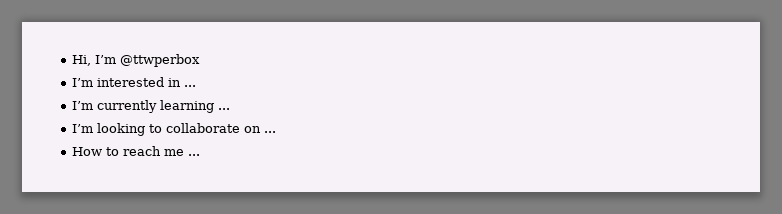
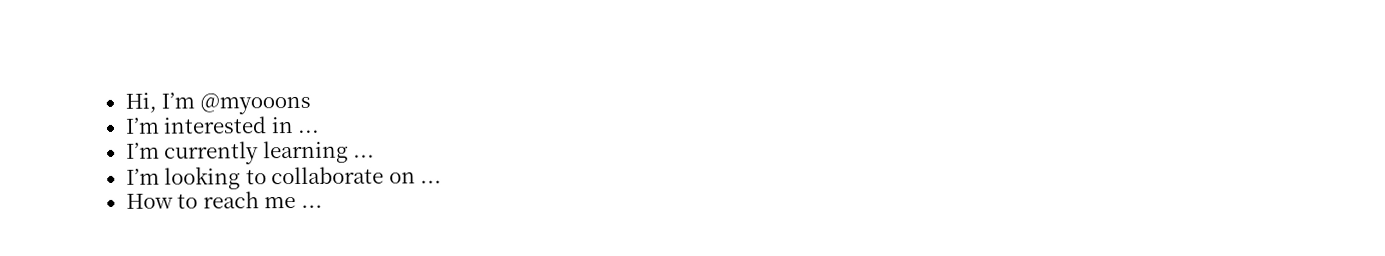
[120,54,201,67] @ttwperbox -> [199,92,311,115] @myooons

